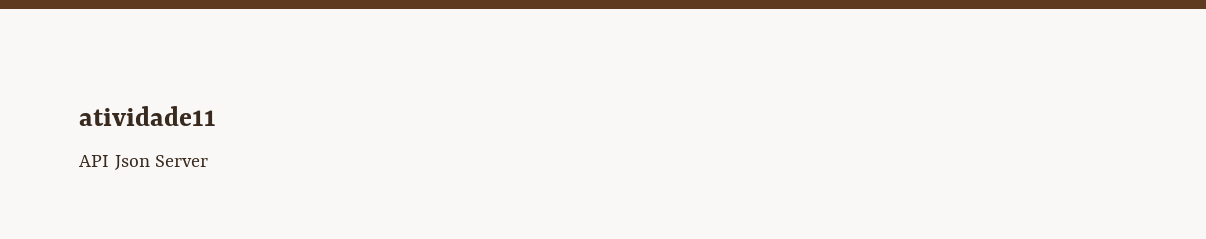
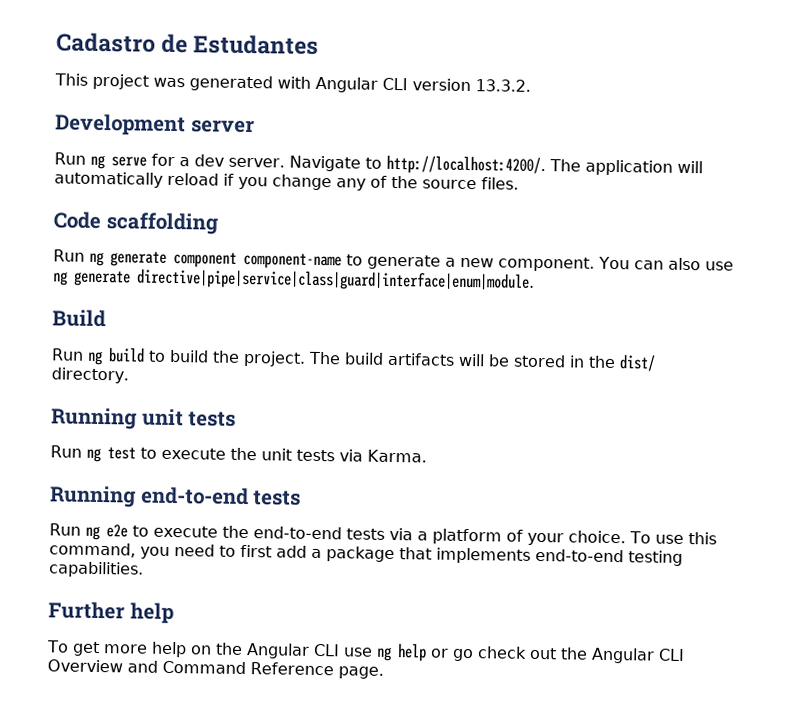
[79,106,216,126] [79,155,209,170] atividade11 // API Json Server -> [56,32,320,55] [54,73,531,93] [55,113,255,137] [54,152,703,176] [54,171,519,191] [53,211,218,235] [53,249,734,272] [52,268,535,292] [52,309,106,328] [51,347,656,372] [51,367,129,384] [51,407,237,430] [50,445,427,463] [49,485,302,508] [49,523,717,546] [49,542,683,566] [49,561,144,578] [48,601,174,625] [46,640,685,664] [47,659,384,679] Cadastro de Estudantes // This project was generated with Angular CLI version 13.3.2. // Development server // Run ng serve for a dev server. Navigate to http://localhost:4200/. The application will automatically reload if you change any of the source files. // Code scaffolding // Run ng generate component component-name to generate a new component. You can also use ng generate directive|pipe|service|class|guard|interface|enum|module. // Build // Run ng build to build the project. The build artifacts will be stored in the dist/ directory. // Running unit tests // Run ng test to execute the unit tests via Karma. // Running end-to-end tests // Run ng e2e to execute the end-to-end tests via a platform of your choice. To use this command, you need to first add a package that implements end-to-end testing capabilities. // Further help // To get more help on the Angular CLI use ng help or go check out the Angular CLI Overview and Command Reference page.

